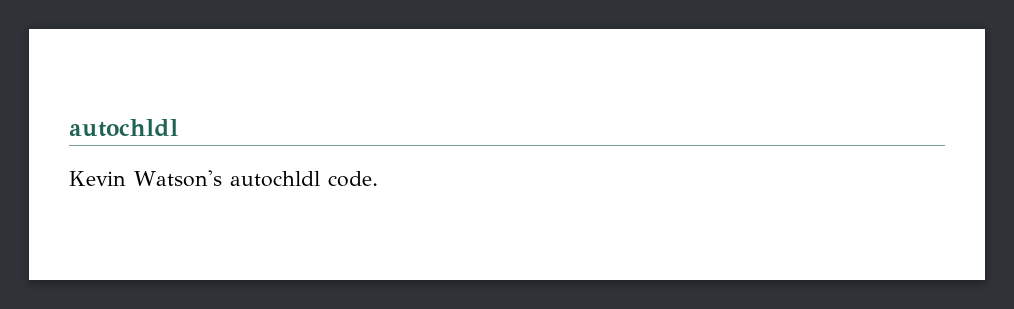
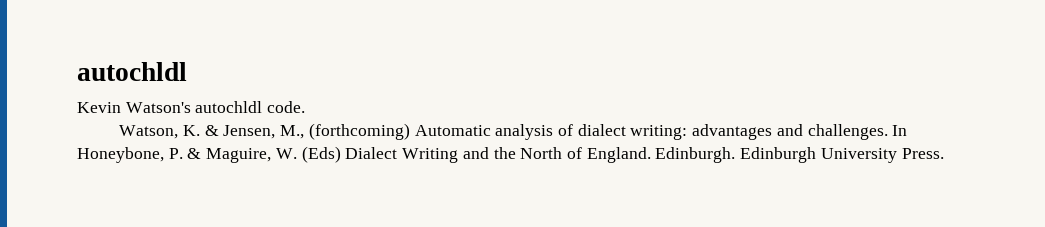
(378, 179) none -> [119,123,908,140] [77,146,944,163] // Watson, K. & Jensen, M., (forthcoming) Automatic analysis of dialect writing: advantages and challenges. In Honeybone, P. & Maguire, W. (Eds) Dialect Writing and the North of England. Edinburgh. Edinburgh University Press.

